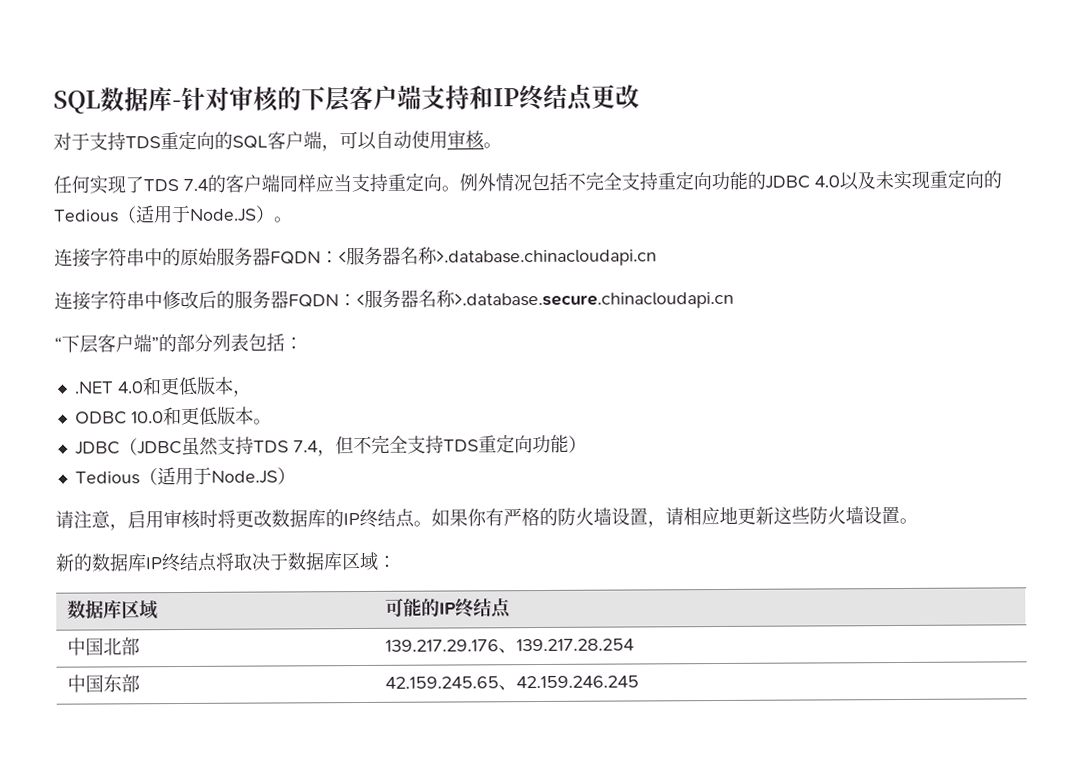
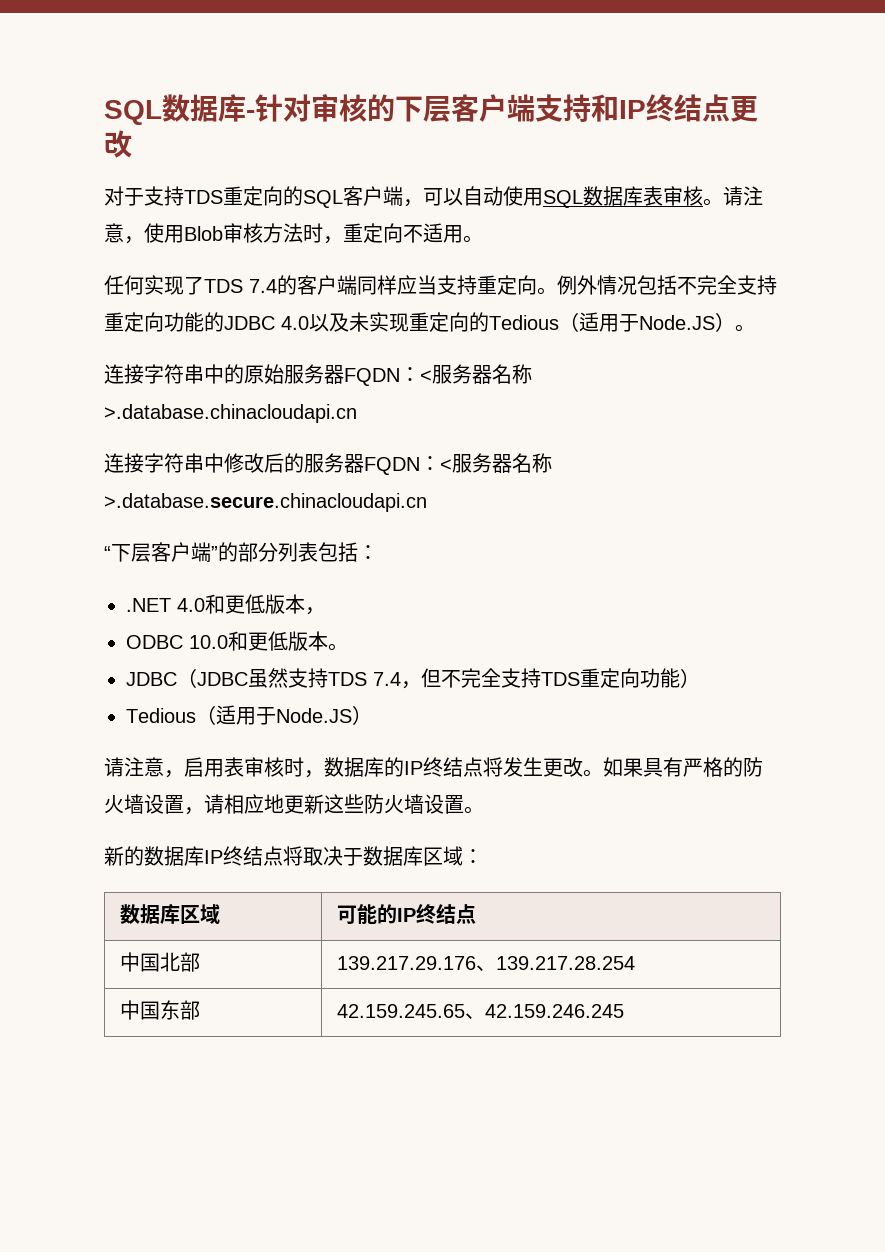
(448, 139) none -> [543,186,663,208] SQL数据库表
(502, 145) none -> [723,186,763,206] [104,223,483,244] 请注意，使用Blob审核方法时，重定向不适用。
[163,509,272,530] 审核时将更改 -> [224,757,324,778] 表审核时，
[413,508,487,527] 。如果你 -> [483,757,663,777] 将发生更改。如果具

